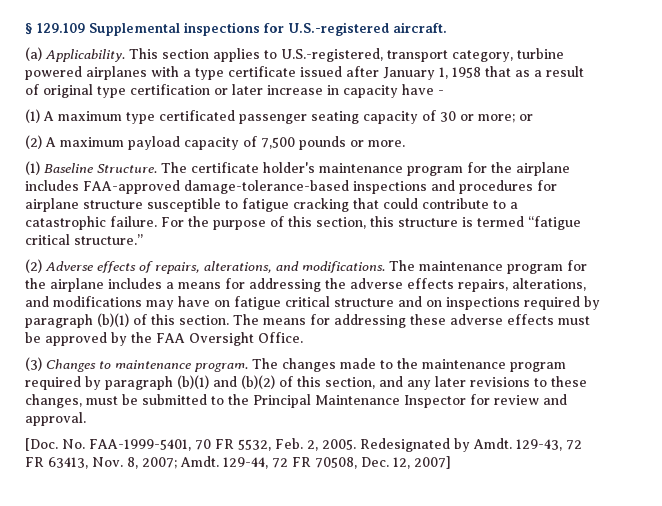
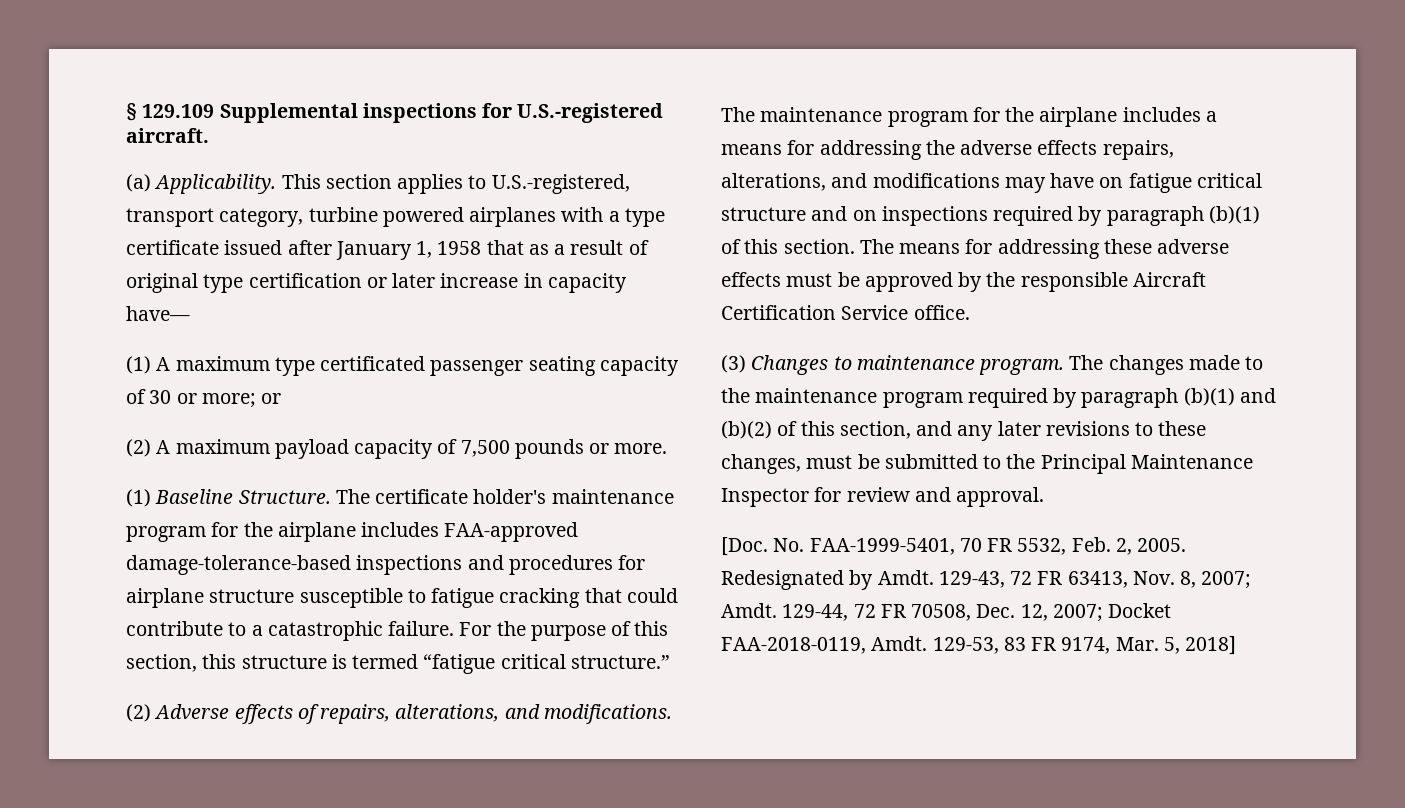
[402,84,444,95] have - -> [126,306,190,321] have—
[156,332,303,346] FAA Oversight Office. -> [1020,272,1206,292] [721,305,970,320] responsible Aircraft Certification Service office.
[414,456,451,469] 2007] -> [1052,603,1172,622] [721,636,1237,655] 2007; Docket FAA-2018-0119, Amdt. 129-53, 83 FR 9174, Mar. 5, 2018]

